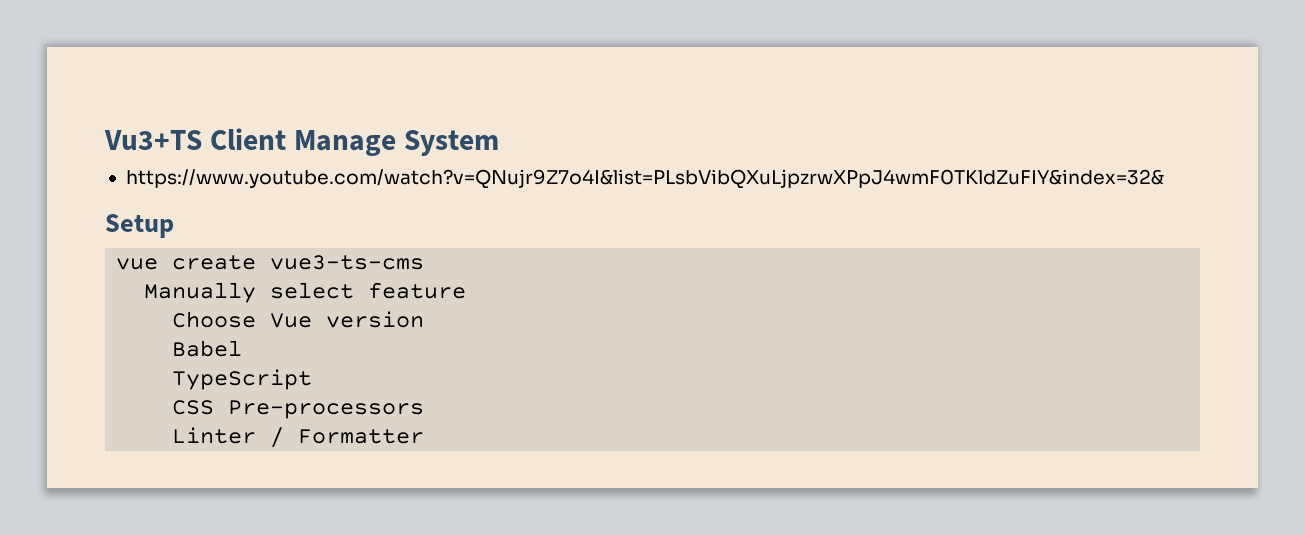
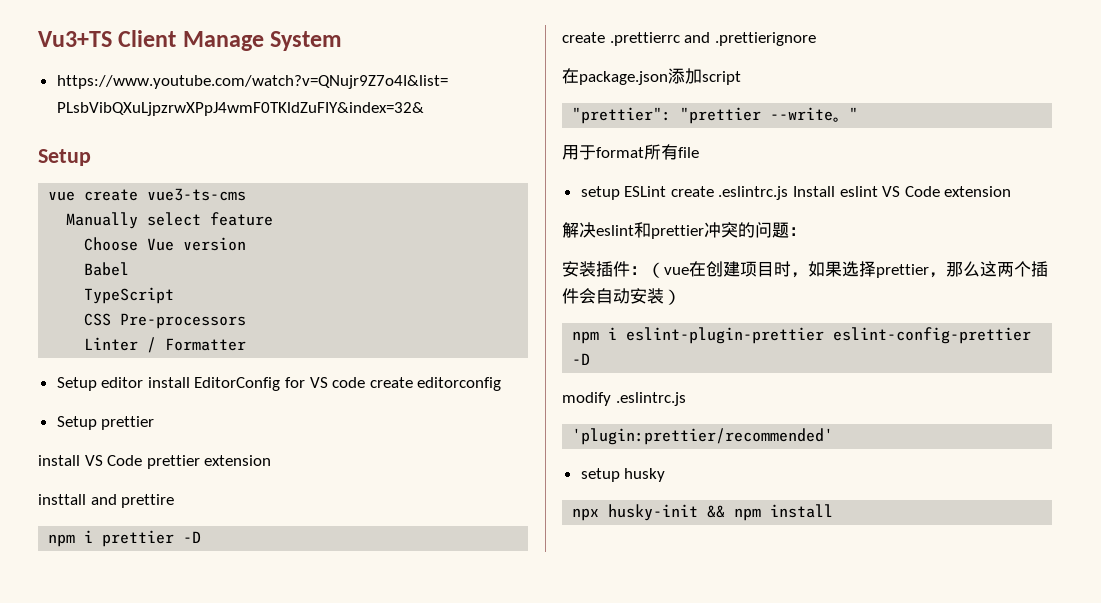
(425, 436) none -> [56,377,502,391] [56,416,155,430] [38,455,272,469] [38,494,175,508] [48,530,202,547] [562,32,816,46] [562,68,741,85] [572,107,859,124] [562,144,699,160] [580,186,1012,200] [562,222,806,239] [562,261,1048,278] [562,288,681,305] [572,327,1032,344] [572,353,591,365] [562,392,686,406] [572,428,834,445] [580,468,666,482] [572,504,834,521] // Setup editor install EditorConfig for VS code create editorconfig // Setup prettier // install VS Code prettier extension // insttall and prettire // npm i prettier -D // create .prettierrc and .prettierignore // 在package.json添加script // "prettier": "prettier --write。" // 用于format所有file // setup ESLint create .eslintrc.js Install eslint VS Code extension // 解决eslint和prettier冲突的问题： // 安装插件：（vue在创建项目时，如果选择prettier，那么这两个插件会自动安装） // npm i eslint-plugin-prettier eslint-config-prettier -D // modify .eslintrc.js // 'plugin:prettier/recommended' // setup husky // npx husky-init && npm install

